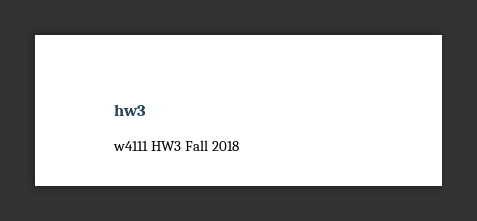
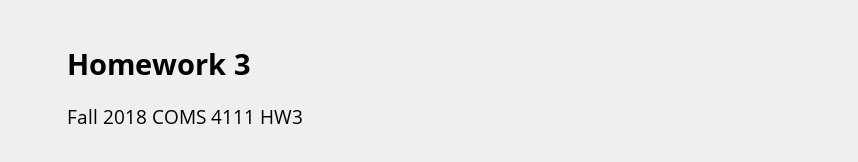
[114,104,146,116] [113,140,239,151] hw3 // w4111 HW3 Fall 2018 -> [67,53,251,75] [67,109,303,124] Homework 3 // Fall 2018 COMS 4111 HW3

